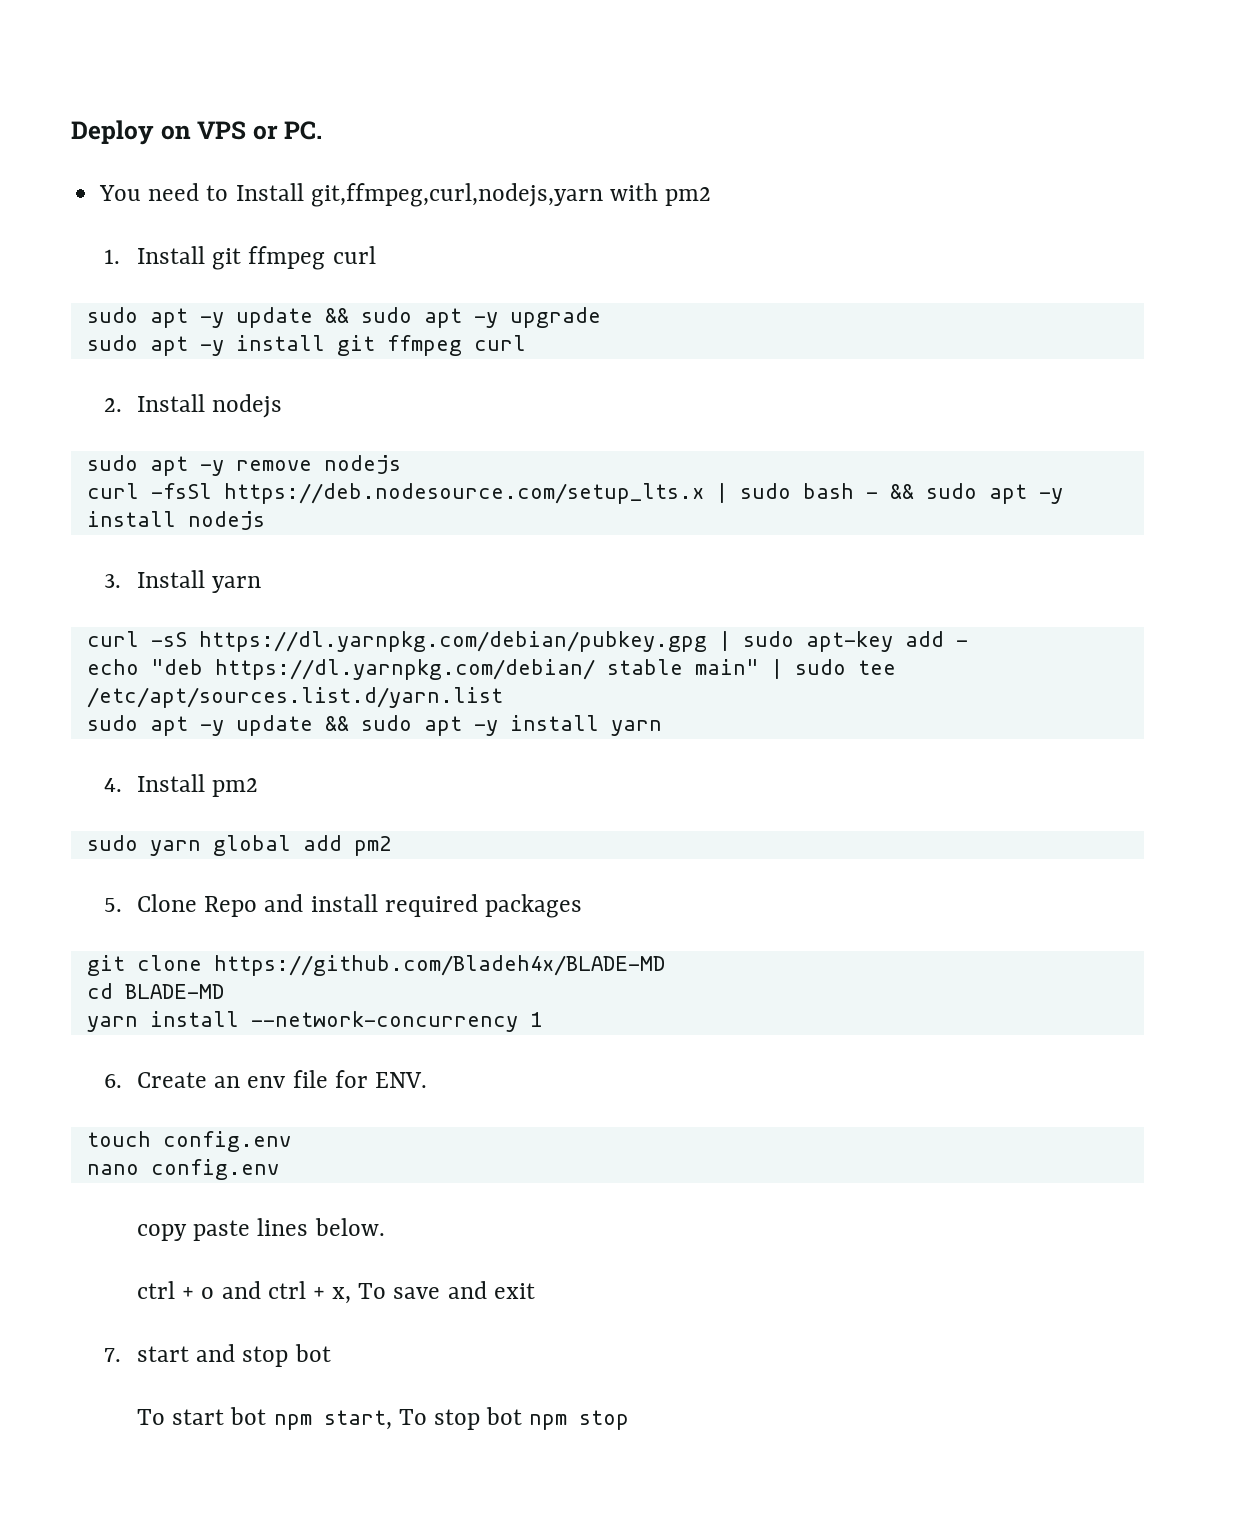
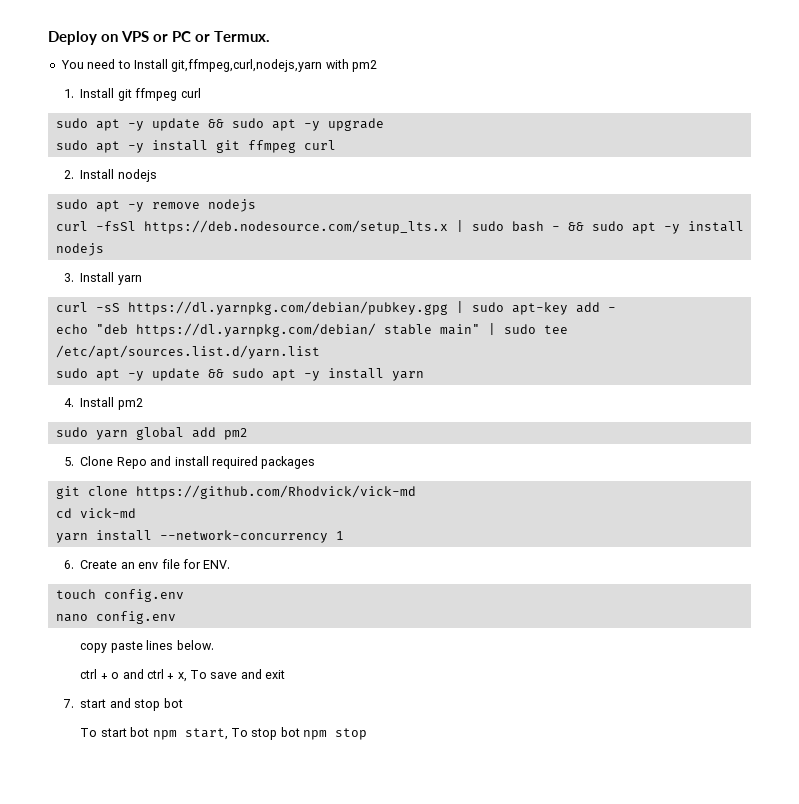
[284,121,323,140] PC. -> [172,31,270,42] PC or Termux.
[213,955,665,976] https://github.com/Bladeh4x/BLADE-MD -> [135,485,416,499] https://github.com/Rhodvick/vick-md
[124,984,224,999] BLADE-MD -> [79,508,136,518] vick-md

